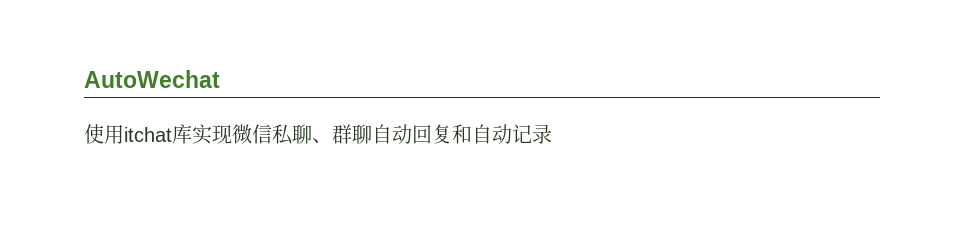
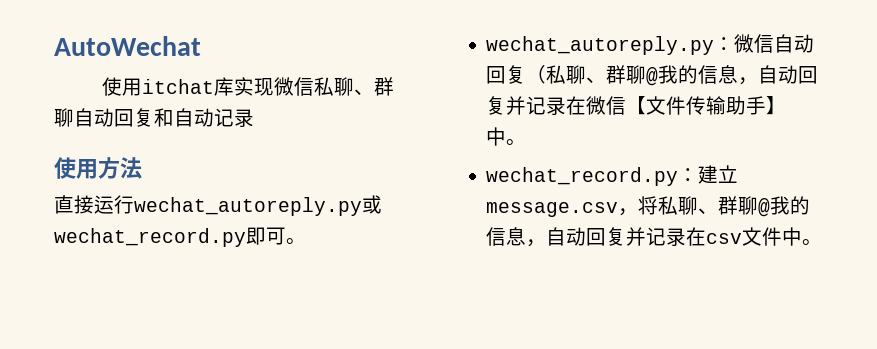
(552, 134) none -> [54,157,142,179] [54,195,382,216] [54,227,306,247] [486,34,815,55] [486,65,819,86] [486,96,787,115] [486,127,527,146] [486,165,739,186] [486,196,811,217] [486,227,823,247] // 使用方法 // 直接运行wechat_autoreply.py或wechat_record.py即可。 // wechat_autoreply.py：微信自动回复（私聊、群聊@我的信息，自动回复并记录在微信【文件传输助手】中。 // wechat_record.py：建立message.csv，将私聊、群聊@我的信息，自动回复并记录在csv文件中。

